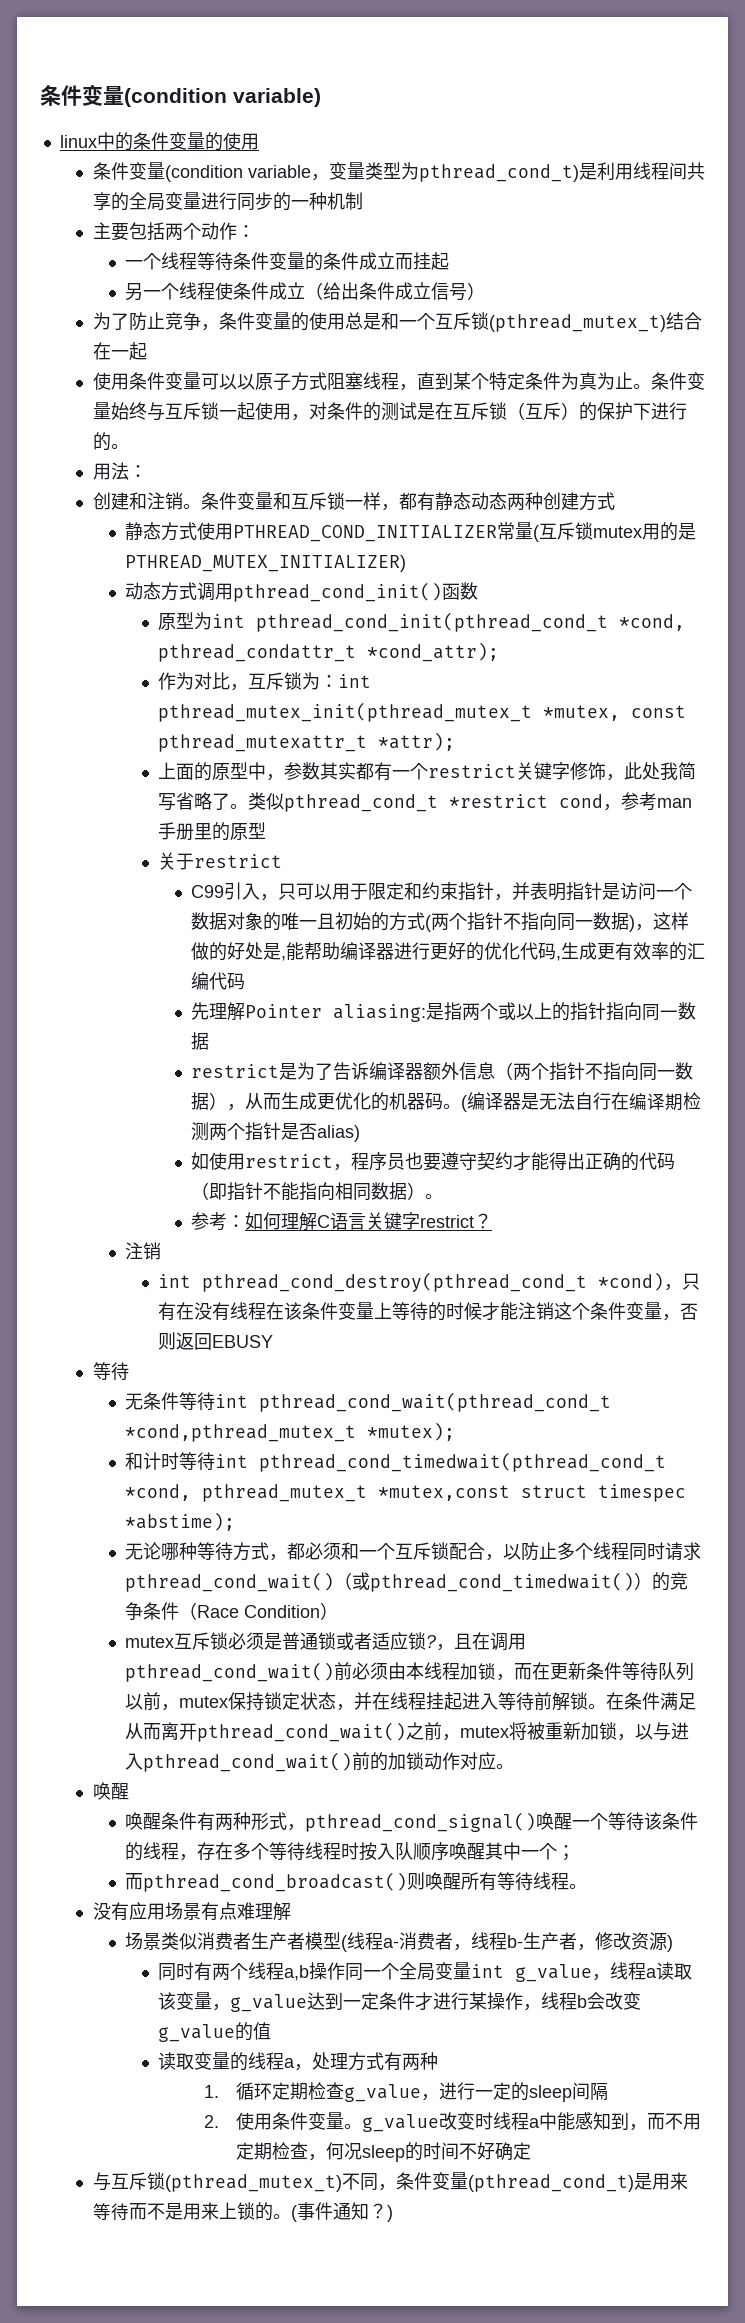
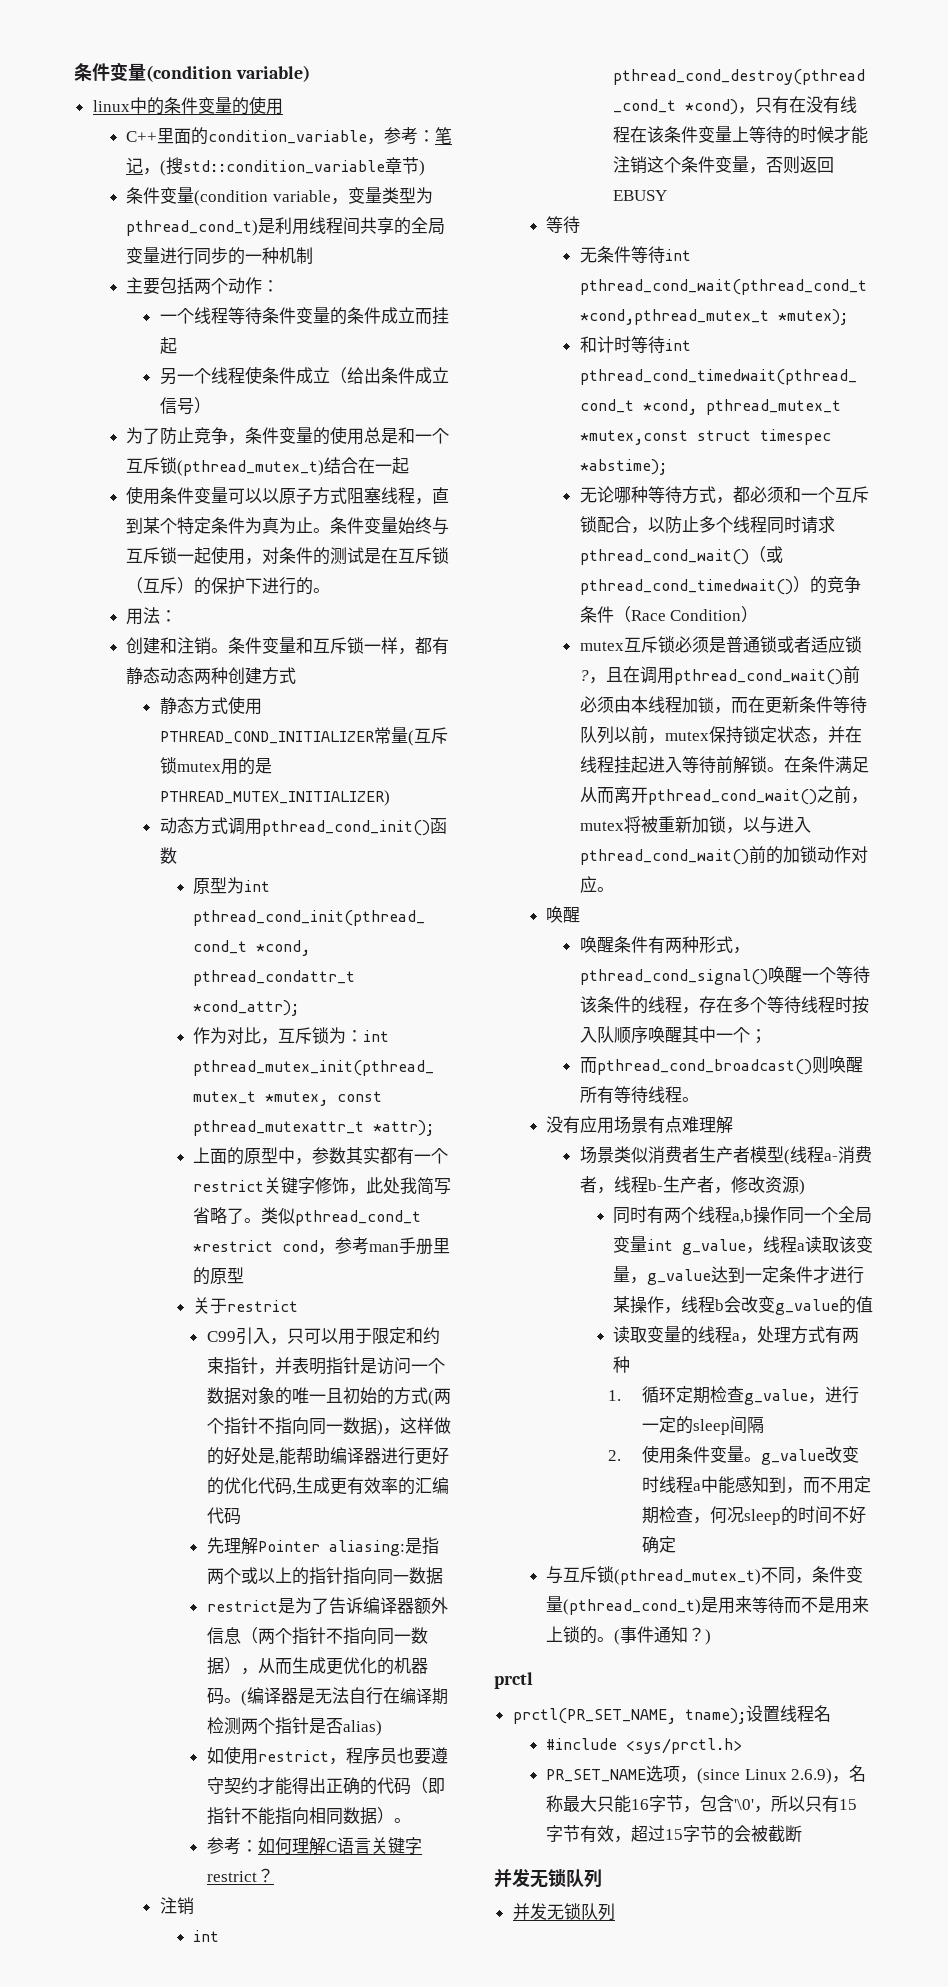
(259, 141) none -> [126,127,453,145] [126,157,426,176] // C++里面的condition_variable，参考：笔记，(搜std::condition_variable章节)
(393, 2213) none -> [494,1672,533,1689] [512,1705,831,1724] [546,1738,743,1754] [546,1765,867,1784] [546,1795,858,1813] [546,1825,803,1843] [494,1868,602,1888] [512,1903,615,1921] // prctl // prctl(PR_SET_NAME, tname);设置线程名 // #include <sys/prctl.h> // PR_SET_NAME选项，(since Linux 2.6.9)，名称最大只能16字节，包含'\0'，所以只有15字节有效，超过15字节的会被截断 // 并发无锁队列 // 并发无锁队列

